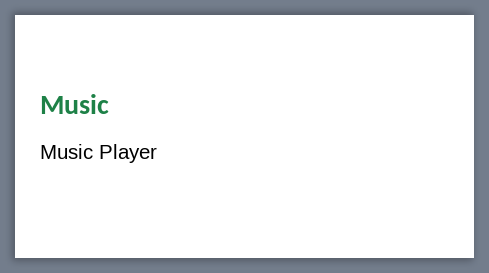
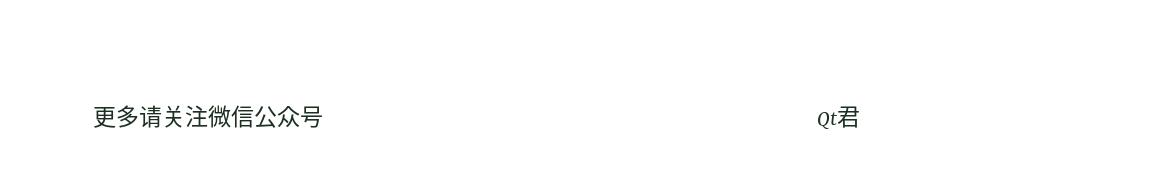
[40,94,109,114] [40,144,157,163] Music // Music Player -> [93,105,323,128] [816,106,860,129] 更多请关注微信公众号 // Qt君

